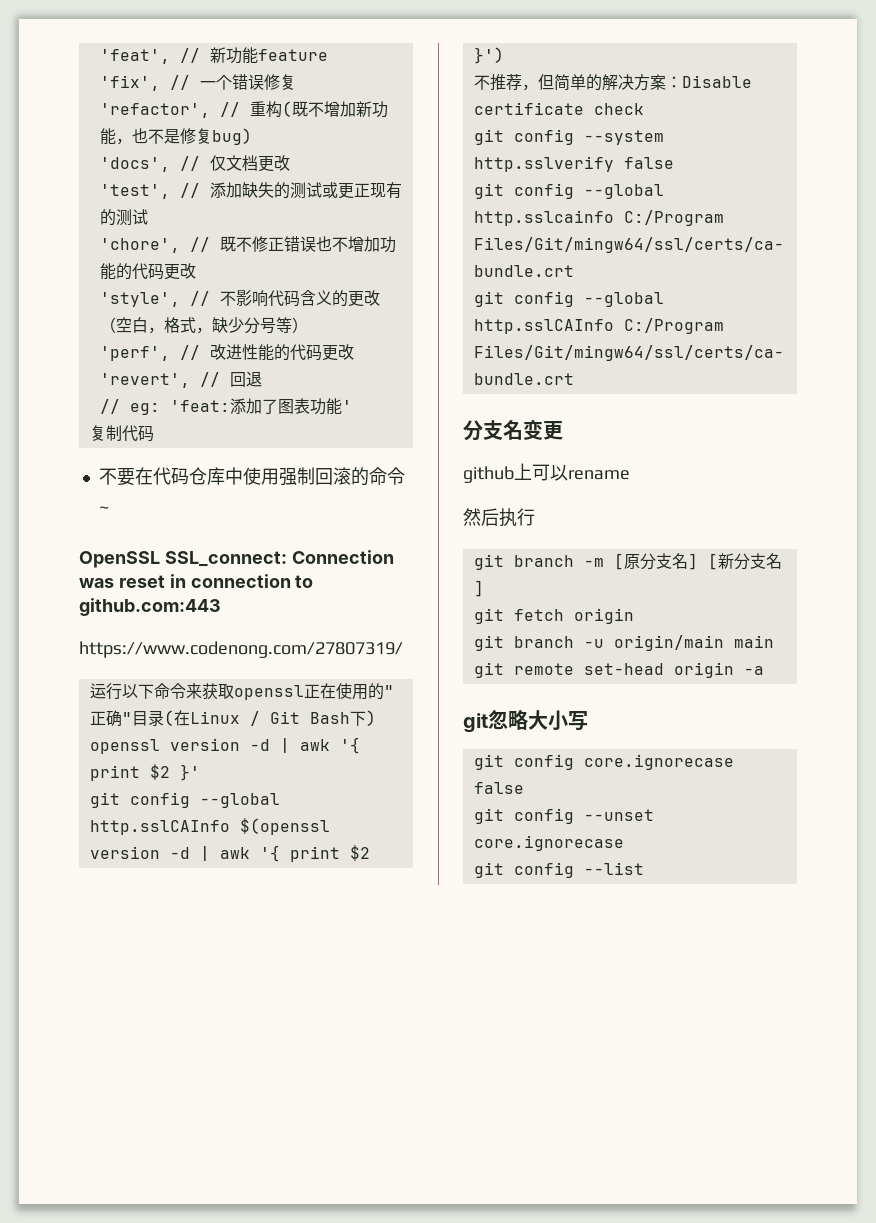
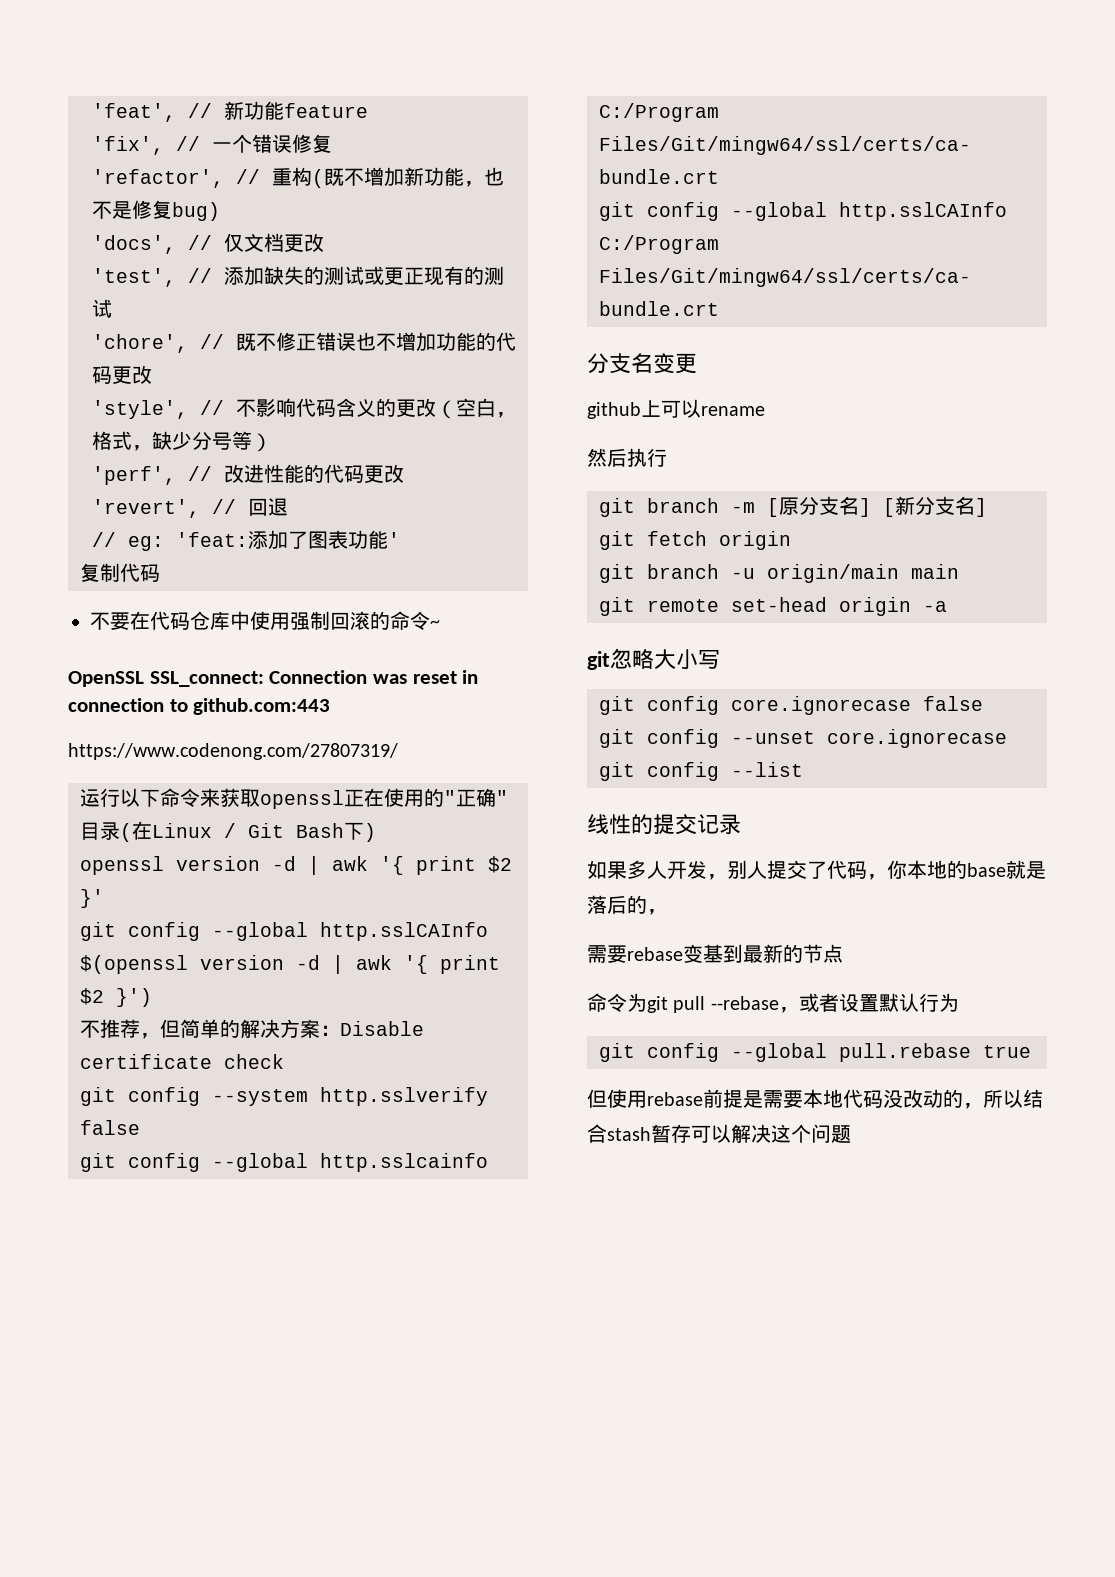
(644, 868) none -> [587,814,741,835] [587,860,1046,880] [587,895,667,915] [587,944,843,963] [587,993,959,1013] [599,1043,1031,1062] [587,1089,1043,1109] [587,1124,851,1143] // 线性的提交记录 // 如果多人开发，别人提交了代码，你本地的base就是落后的， // 需要rebase变基到最新的节点 // 命令为git pull --rebase，或者设置默认行为 // git config --global pull.rebase true // 但使用rebase前提是需要本地代码没改动的，所以结合stash暂存可以解决这个问题

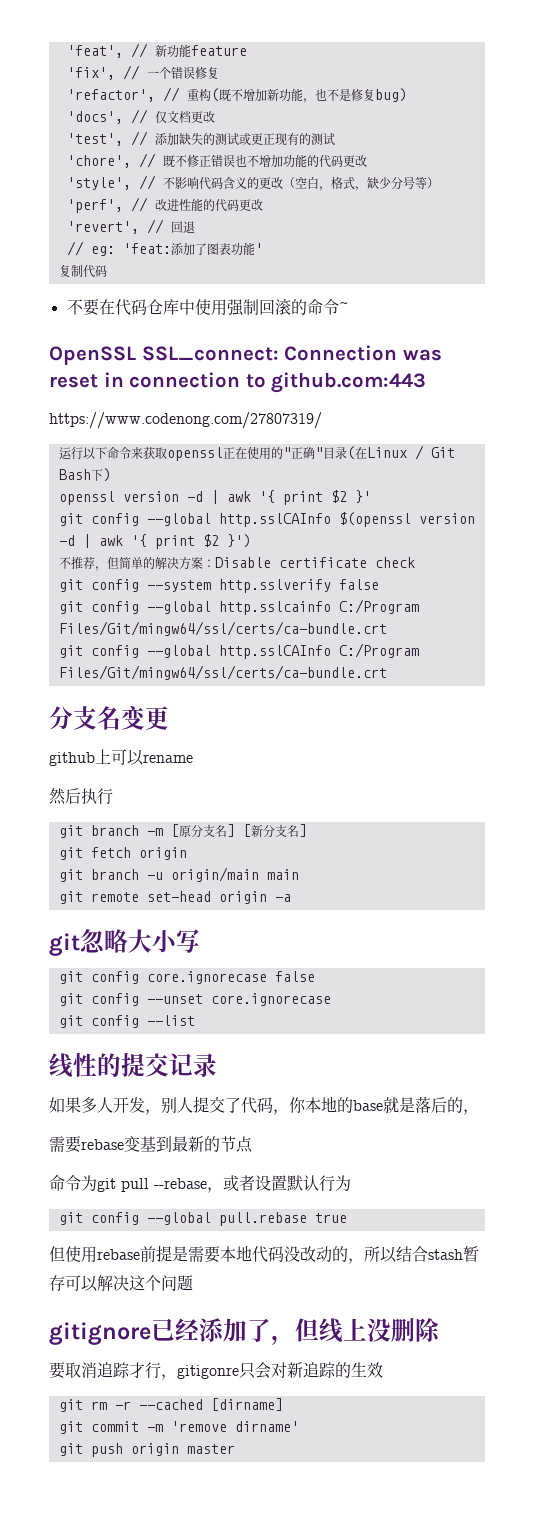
(851, 1134) none -> [49,1318,440,1345] [49,1362,383,1380] [58,1398,283,1412] [58,1421,299,1434] [58,1443,235,1457] // gitignore已经添加了，但线上没删除 // 要取消追踪才行，gitigonre只会对新追踪的生效 // git rm -r --cached [dirname] // git commit -m 'remove dirname' // git push origin master

